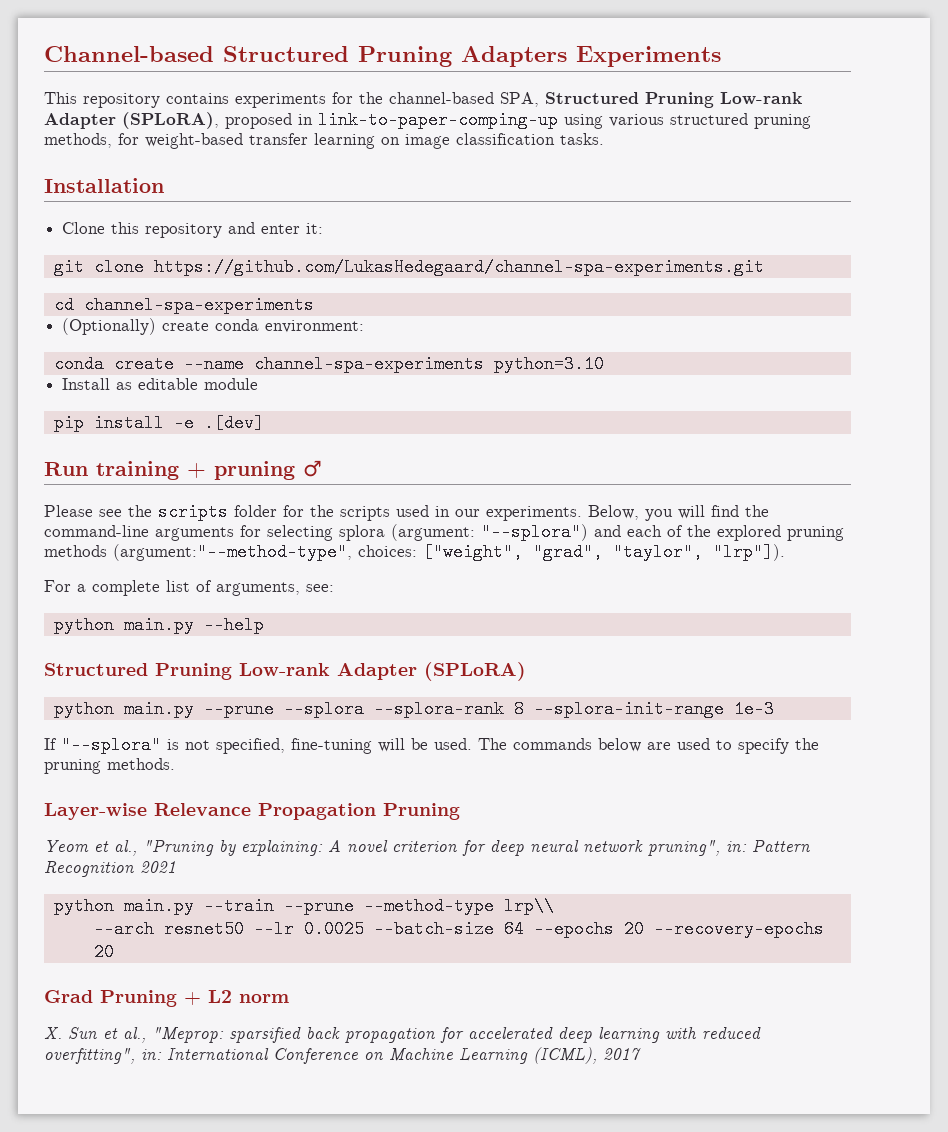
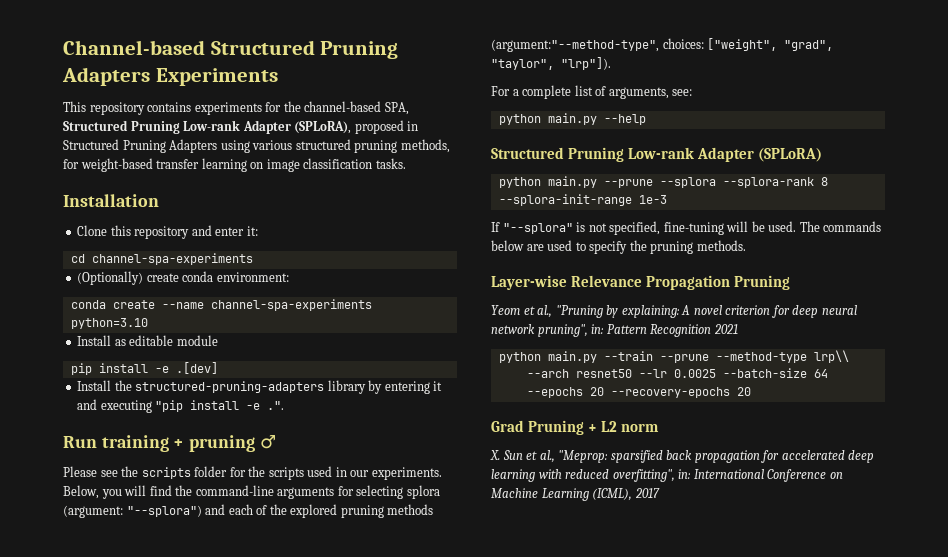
[318,111,558,129] link-to-paper-comping-up -> [63,139,218,153] Structured Pruning Adapters
[53,258,764,276] // git clone https://github.com/LukasHedegaard/channel-spa-experiments.git -> (258, 231) none
(264, 423) none -> [77,380,443,394] [77,399,285,413] // Install the structured-pruning-adapters library by entering it and executing "pip install -e .".

